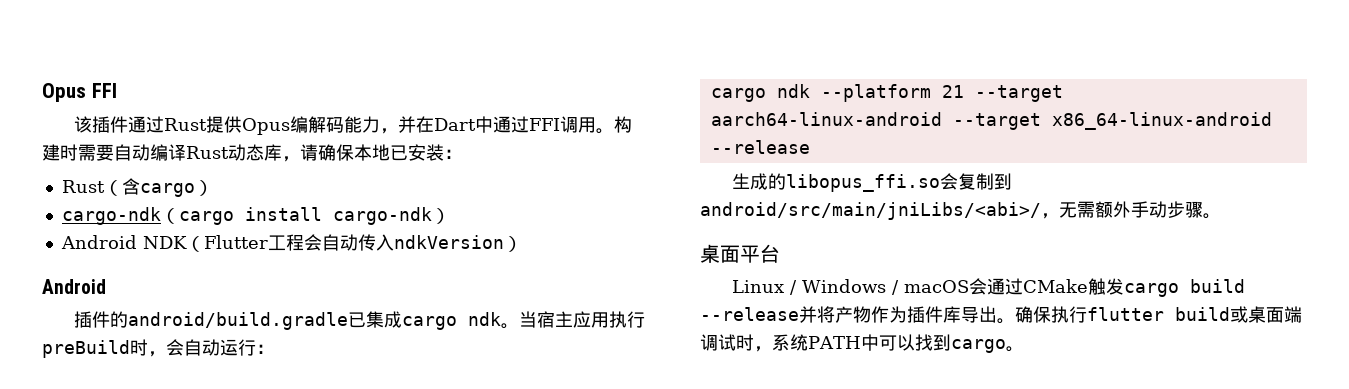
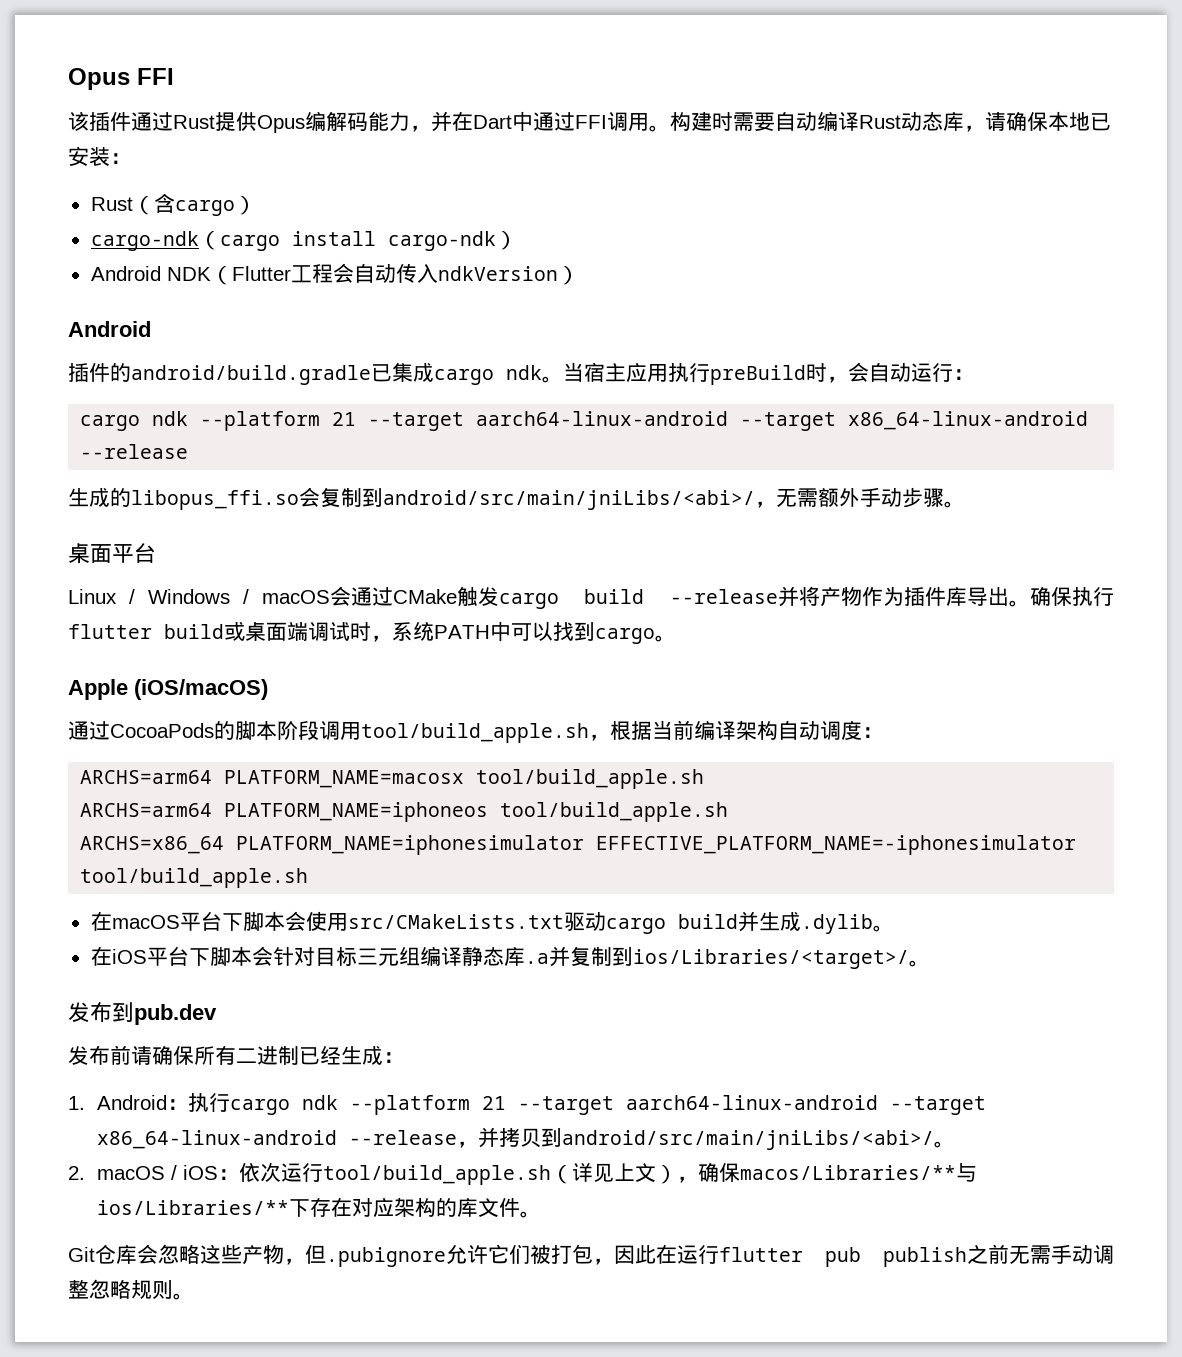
(1024, 349) none -> [68,679,268,700] [68,720,883,743] [80,769,705,789] [80,802,729,822] [80,835,1077,855] [80,868,309,888] [90,911,894,934] [90,946,930,969] [68,1002,217,1025] [68,1045,404,1065] [68,1093,987,1115] [97,1127,956,1150] [68,1162,978,1185] [97,1197,542,1218] [68,1244,1114,1267] [68,1279,194,1300] // Apple (iOS/macOS) // 通过CocoaPods的脚本阶段调用tool/build_apple.sh，根据当前编译架构自动调度： // ARCHS=arm64 PLATFORM_NAME=macosx tool/build_apple.sh // ARCHS=arm64 PLATFORM_NAME=iphoneos tool/build_apple.sh // ARCHS=x86_64 PLATFORM_NAME=iphonesimulator EFFECTIVE_PLATFORM_NAME=-iphonesimulator tool/build_apple.sh // 在macOS平台下脚本会使用src/CMakeLists.txt驱动cargo build并生成.dylib。 // 在iOS平台下脚本会针对目标三元组编译静态库.a并复制到ios/Libraries/<target>/。 // 发布到pub.dev // 发布前请确保所有二进制已经生成： // 1. Android：执行cargo ndk --platform 21 --target aarch64-linux-android --target x86_64-linux-android --release，并拷贝到android/src/main/jniLibs/<abi>/。 // 2. macOS / iOS：依次运行tool/build_apple.sh（详见上文），确保macos/Libraries/**与ios/Libraries/**下存在对应架构的库文件。 // Git仓库会忽略这些产物，但.pubignore允许它们被打包，因此在运行flutter pub publish之前无需手动调整忽略规则。

